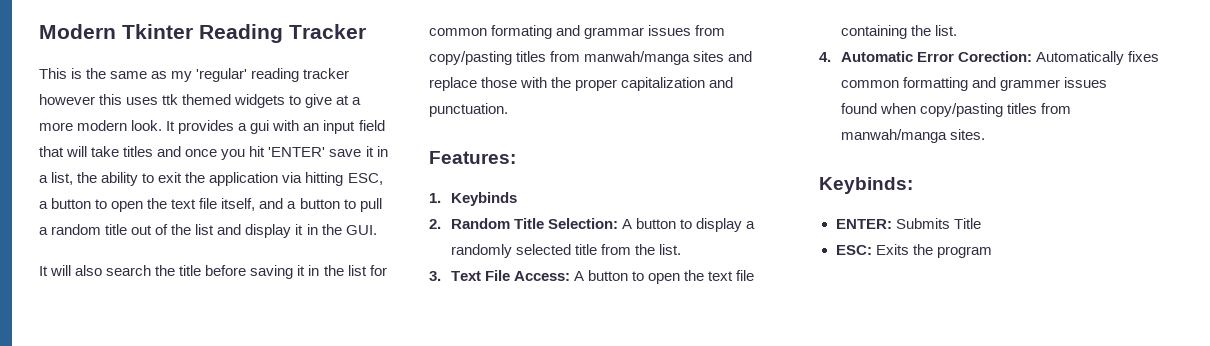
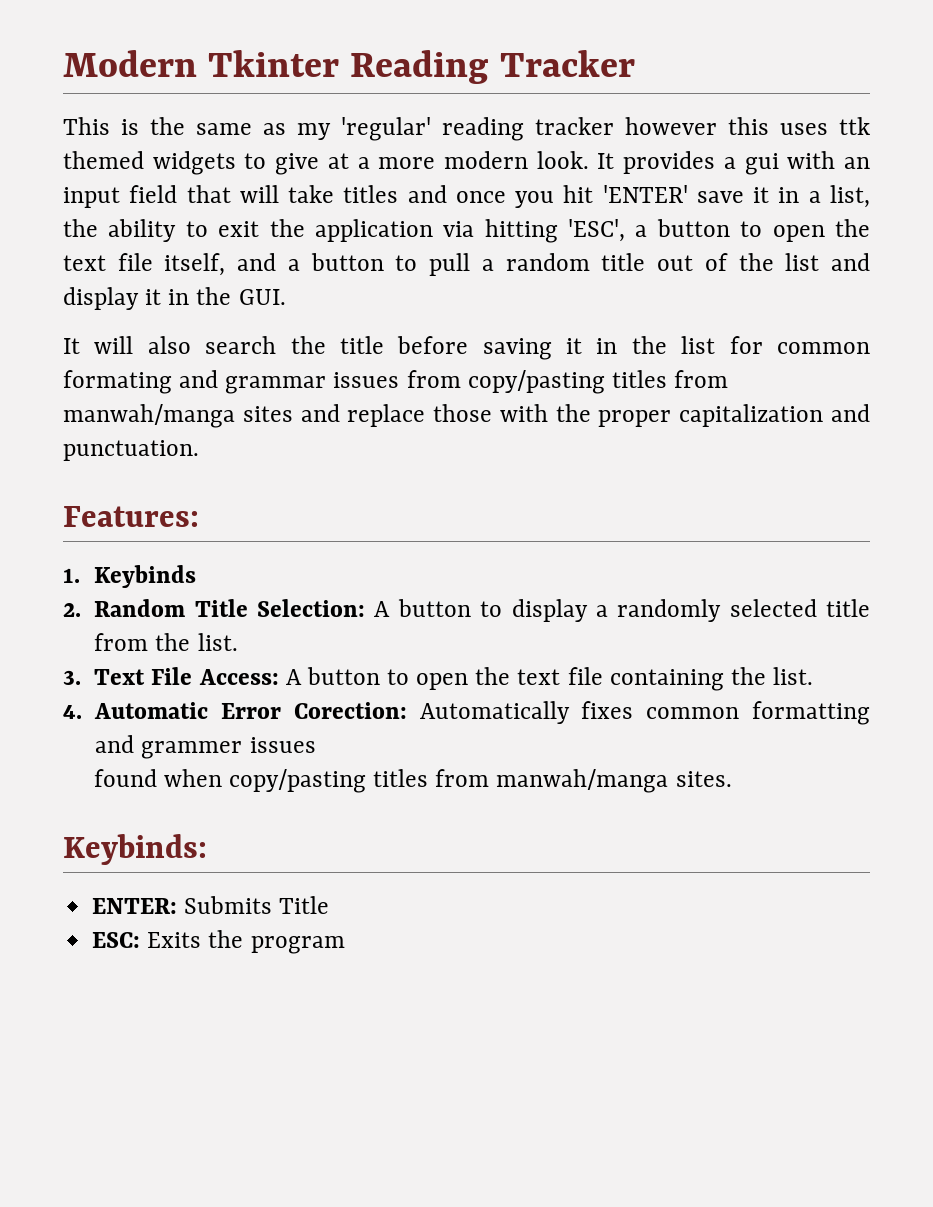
[347,173,383,185] ESC, -> [568,219,626,242] 'ESC',

